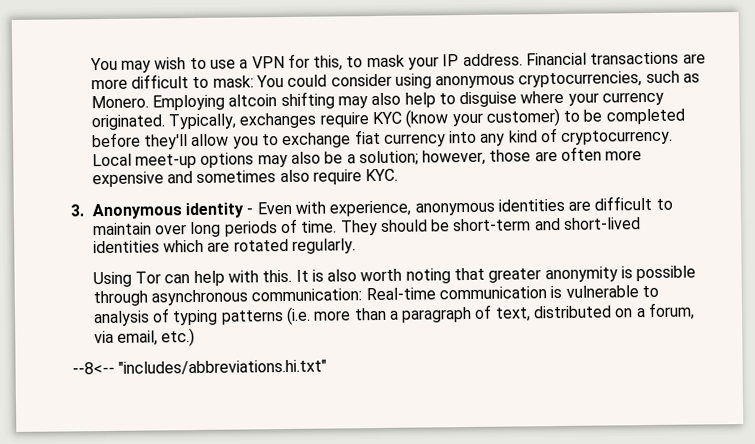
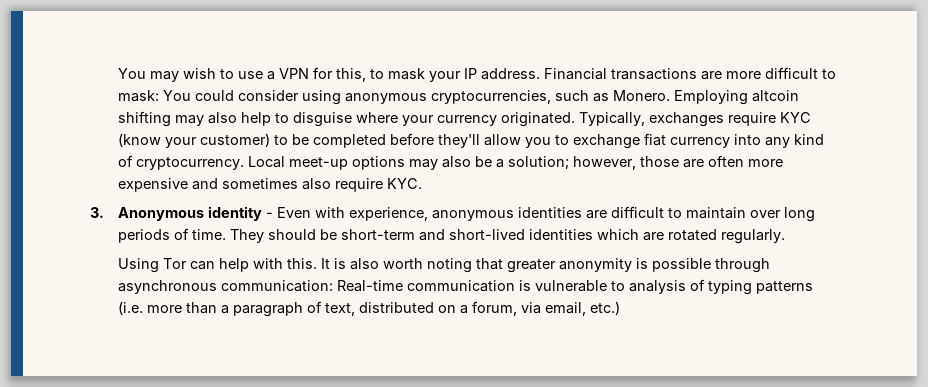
[72,359,328,375] // --8<-- "includes/abbreviations.hi.txt" -> (620, 308) none

